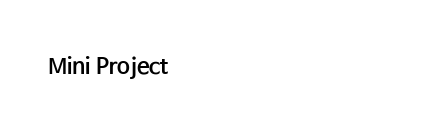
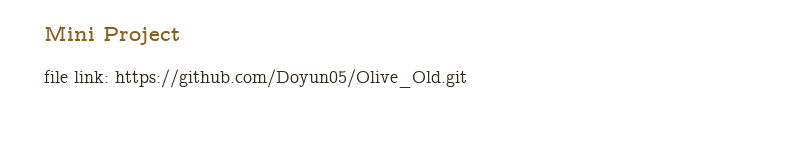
(168, 68) none -> [44,69,467,88] // file link: https://github.com/Doyun05/Olive_Old.git

